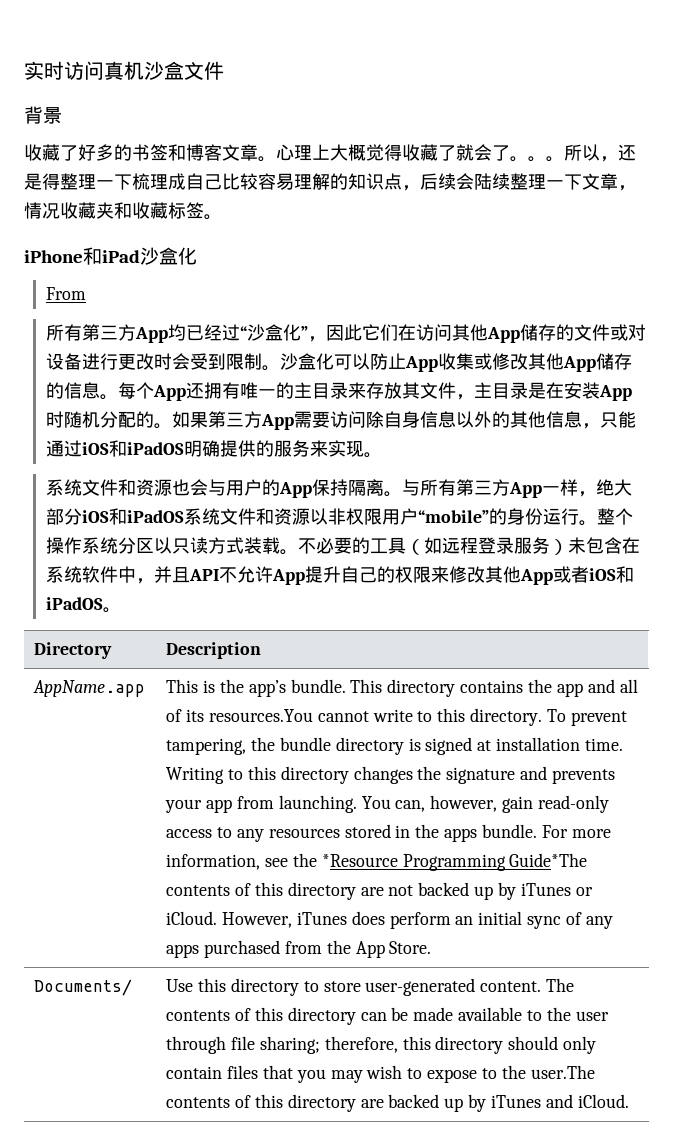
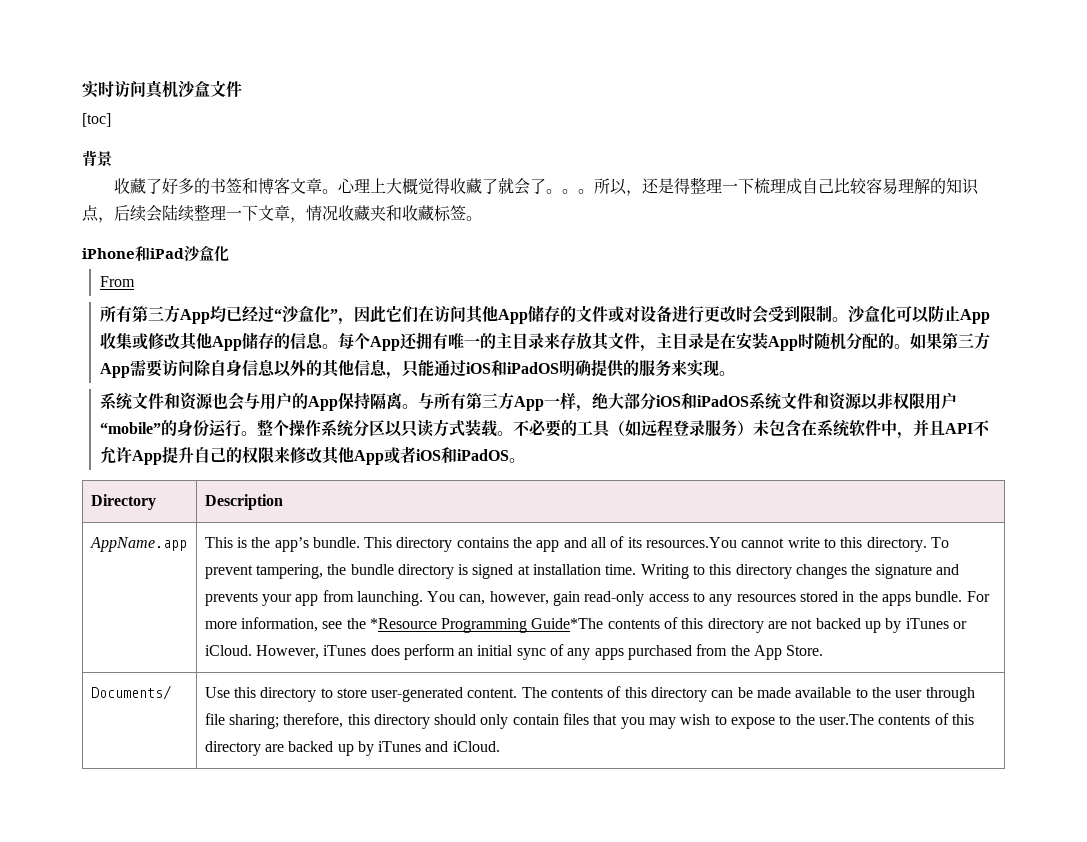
(224, 70) none -> [82,113,111,127] // [toc]

